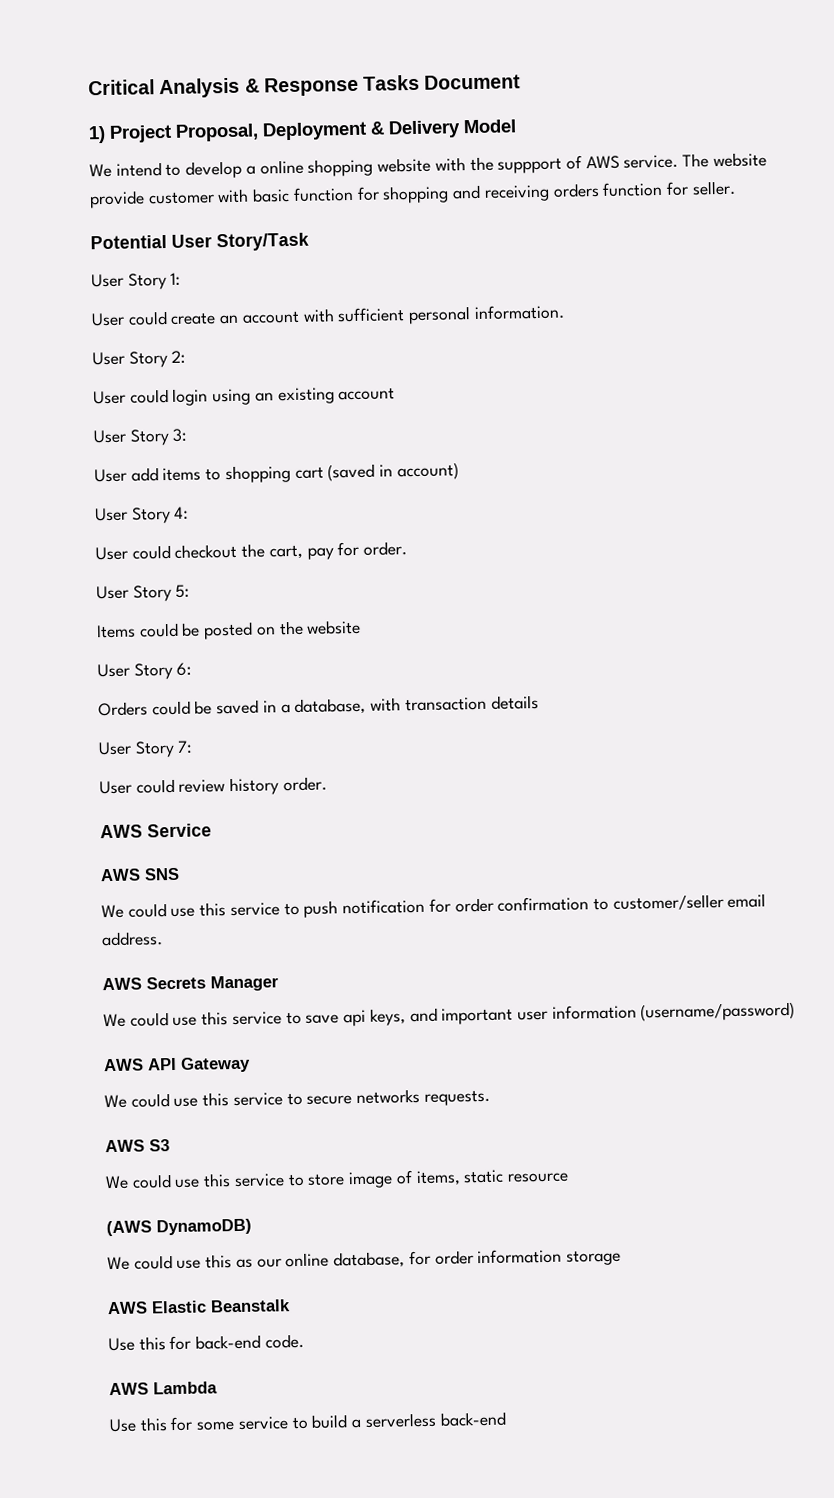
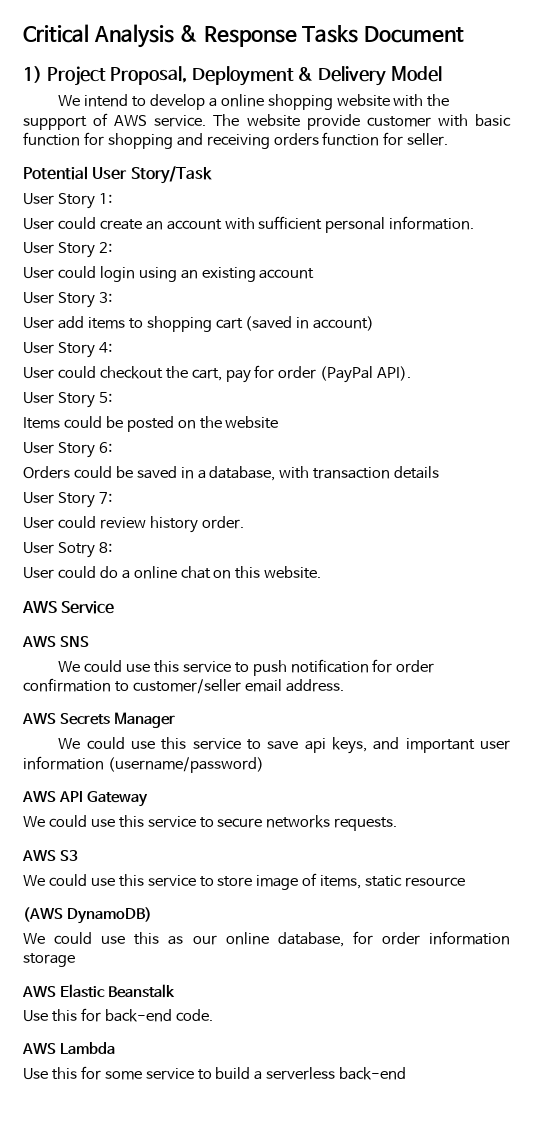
[363,541,408,556] order. -> [278,366,412,383] order (PayPal API).
(327, 784) none -> [23,542,112,558] [23,566,322,579] // User Sotry 8: // User could do a online chat on this website.

